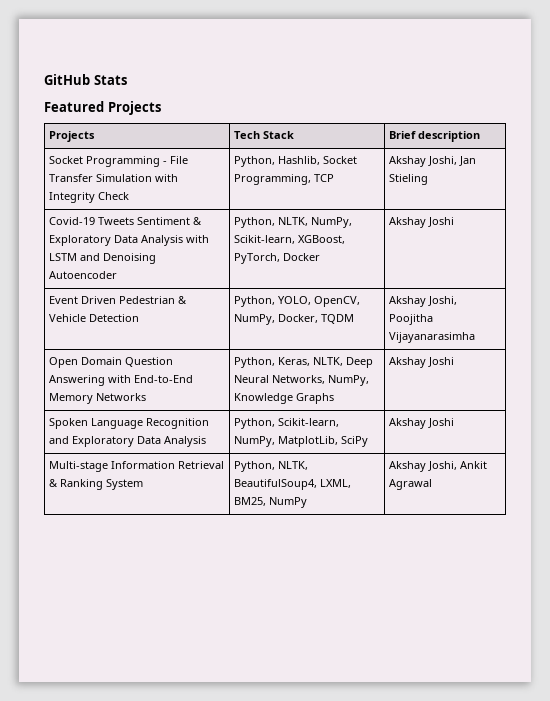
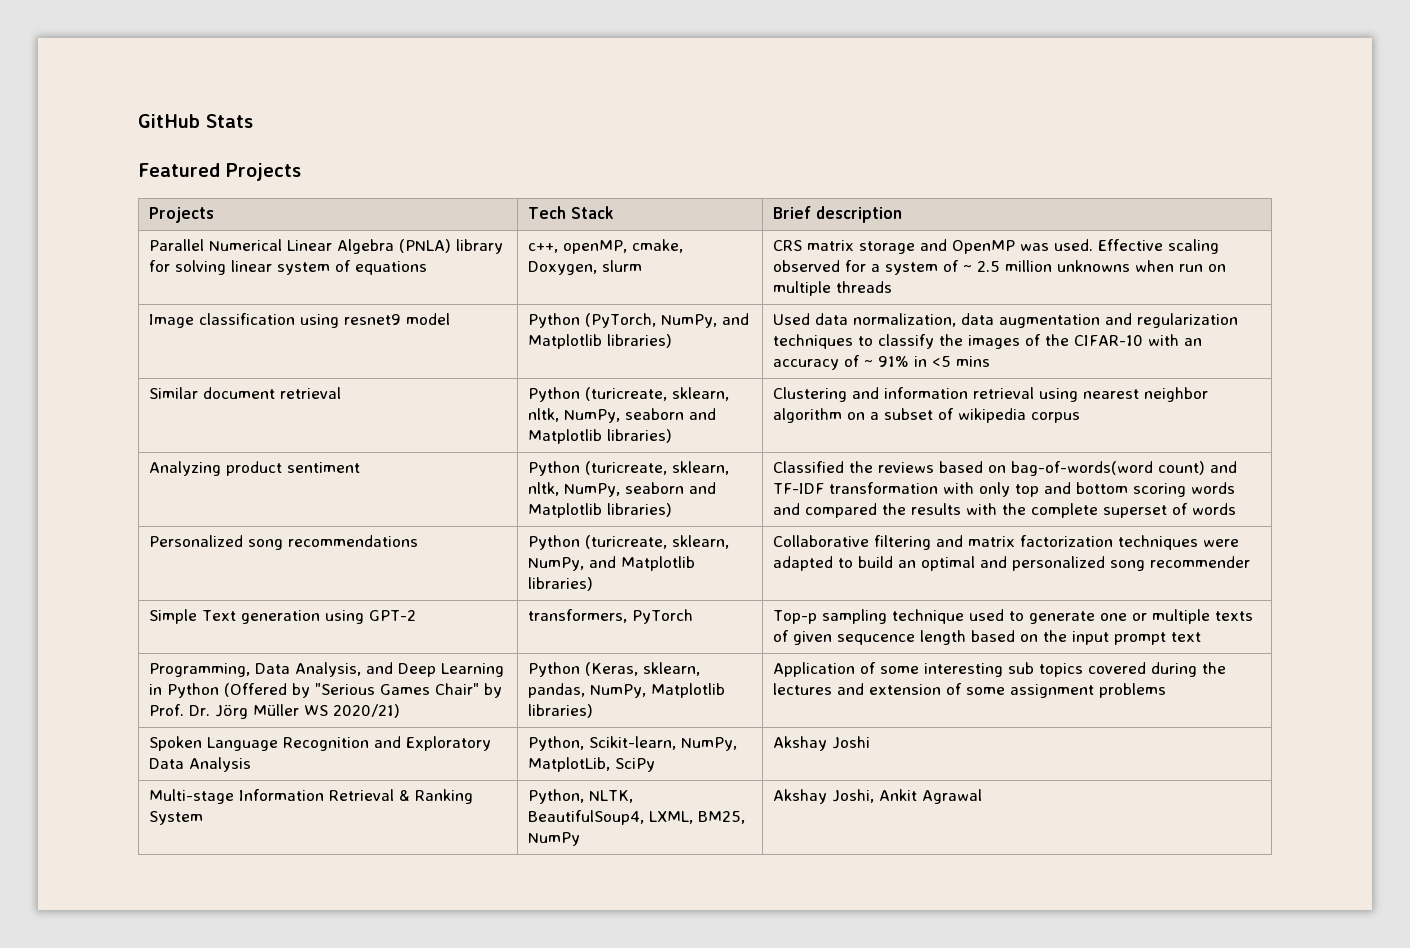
[48,156,188,167] [48,174,178,182] [48,192,129,203] [233,156,357,167] [233,174,334,185] [388,156,476,167] [388,174,428,185] [48,217,202,225] [48,235,209,246] [48,253,156,264] [48,271,117,279] [233,217,352,228] [233,235,345,244] [233,253,320,264] [388,217,454,228] [48,296,187,304] [48,314,139,322] [233,296,360,307] [233,314,354,325] [388,296,457,307] [388,314,433,325] [388,332,475,343] [48,357,173,368] [48,375,193,386] [48,393,146,404] [233,357,373,368] [233,375,369,386] [233,393,334,404] [388,357,454,368] Socket Programming - File Transfer Simulation with Integrity Check | Python, Hashlib, Socket Programming, TCP | Akshay Joshi, Jan Stieling // Covid-19 Tweets Sentiment & Exploratory Data Analysis with LSTM and Denoising Autoencoder | Python, NLTK, NumPy, Scikit-learn, XGBoost, PyTorch, Docker | Akshay Joshi // Event Driven Pedestrian & Vehicle Detection | Python, YOLO, OpenCV, NumPy, Docker, TQDM | Akshay Joshi, Poojitha Vijayanarasimha // Open Domain Question Answering with End-to-End Memory Networks | Python, Keras, NLTK, Deep Neural Networks, NumPy, Knowledge Graphs | Akshay Joshi -> [149,239,504,254] [149,260,428,275] [528,239,684,254] [528,260,643,275] [773,239,1220,254] [773,260,1227,275] [773,281,893,296] [149,313,451,328] [528,313,750,328] [528,334,673,349] [773,313,1239,328] [773,334,1203,349] [773,355,991,370] [149,387,342,399] [528,387,730,402] [528,408,717,423] [528,429,673,444] [773,387,1209,402] [773,408,1081,423] [149,461,361,476] [528,461,730,476] [528,482,717,497] [528,503,673,518] [773,461,1238,476] [773,482,1236,497] [773,503,1237,518] [149,535,419,550] [528,535,730,550] [528,556,696,571] [528,577,594,591] [773,535,1240,550] [773,556,1251,571] [149,609,417,624] [528,609,694,624] [773,609,1254,624] [773,630,1202,645] [149,662,505,677] [149,683,503,698] [149,704,401,719] [528,662,701,677] [528,683,726,698] [528,704,594,718] [773,662,1227,677] [773,683,1167,698] Parallel Numerical Linear Algebra (PNLA) library for solving linear system of equations | c++, openMP, cmake, Doxygen, slurm | CRS matrix storage and OpenMP was used. Effective scaling observed for a system of ~ 2.5 million unknowns when run on multiple threads // Image classification using resnet9 model | Python (PyTorch, NumPy, and Matplotlib libraries) | Used data normalization, data augmentation and regularization techniques to classify the images of the CIFAR-10 with an accuracy of ~ 91% in <5 mins // Similar document retrieval | Python (turicreate, sklearn, nltk, NumPy, seaborn and Matplotlib libraries) | Clustering and information retrieval using nearest neighbor algorithm on a subset of wikipedia corpus // Analyzing product sentiment | Python (turicreate, sklearn, nltk, NumPy, seaborn and Matplotlib libraries) | Classified the reviews based on bag-of-words(word count) and TF-IDF transformation with only top and bottom scoring words and compared the results with the complete superset of words // Personalized song recommendations | Python (turicreate, sklearn, NumPy, and Matplotlib libraries) | Collaborative filtering and matrix factorization techniques were adapted to build an optimal and personalized song recommender // Simple Text generation using GPT-2 | transformers, PyTorch | Top-p sampling technique used to generate one or multiple texts of given sequcence length based on the input prompt text // Programming, Data Analysis, and Deep Learning in Python (Offered by "Serious Games Chair" by Prof. Dr. Jörg Müller WS 2020/21) | Python (Keras, sklearn, pandas, NumPy, Matplotlib libraries) | Application of some interesting sub topics covered during the lectures and extension of some assignment problems

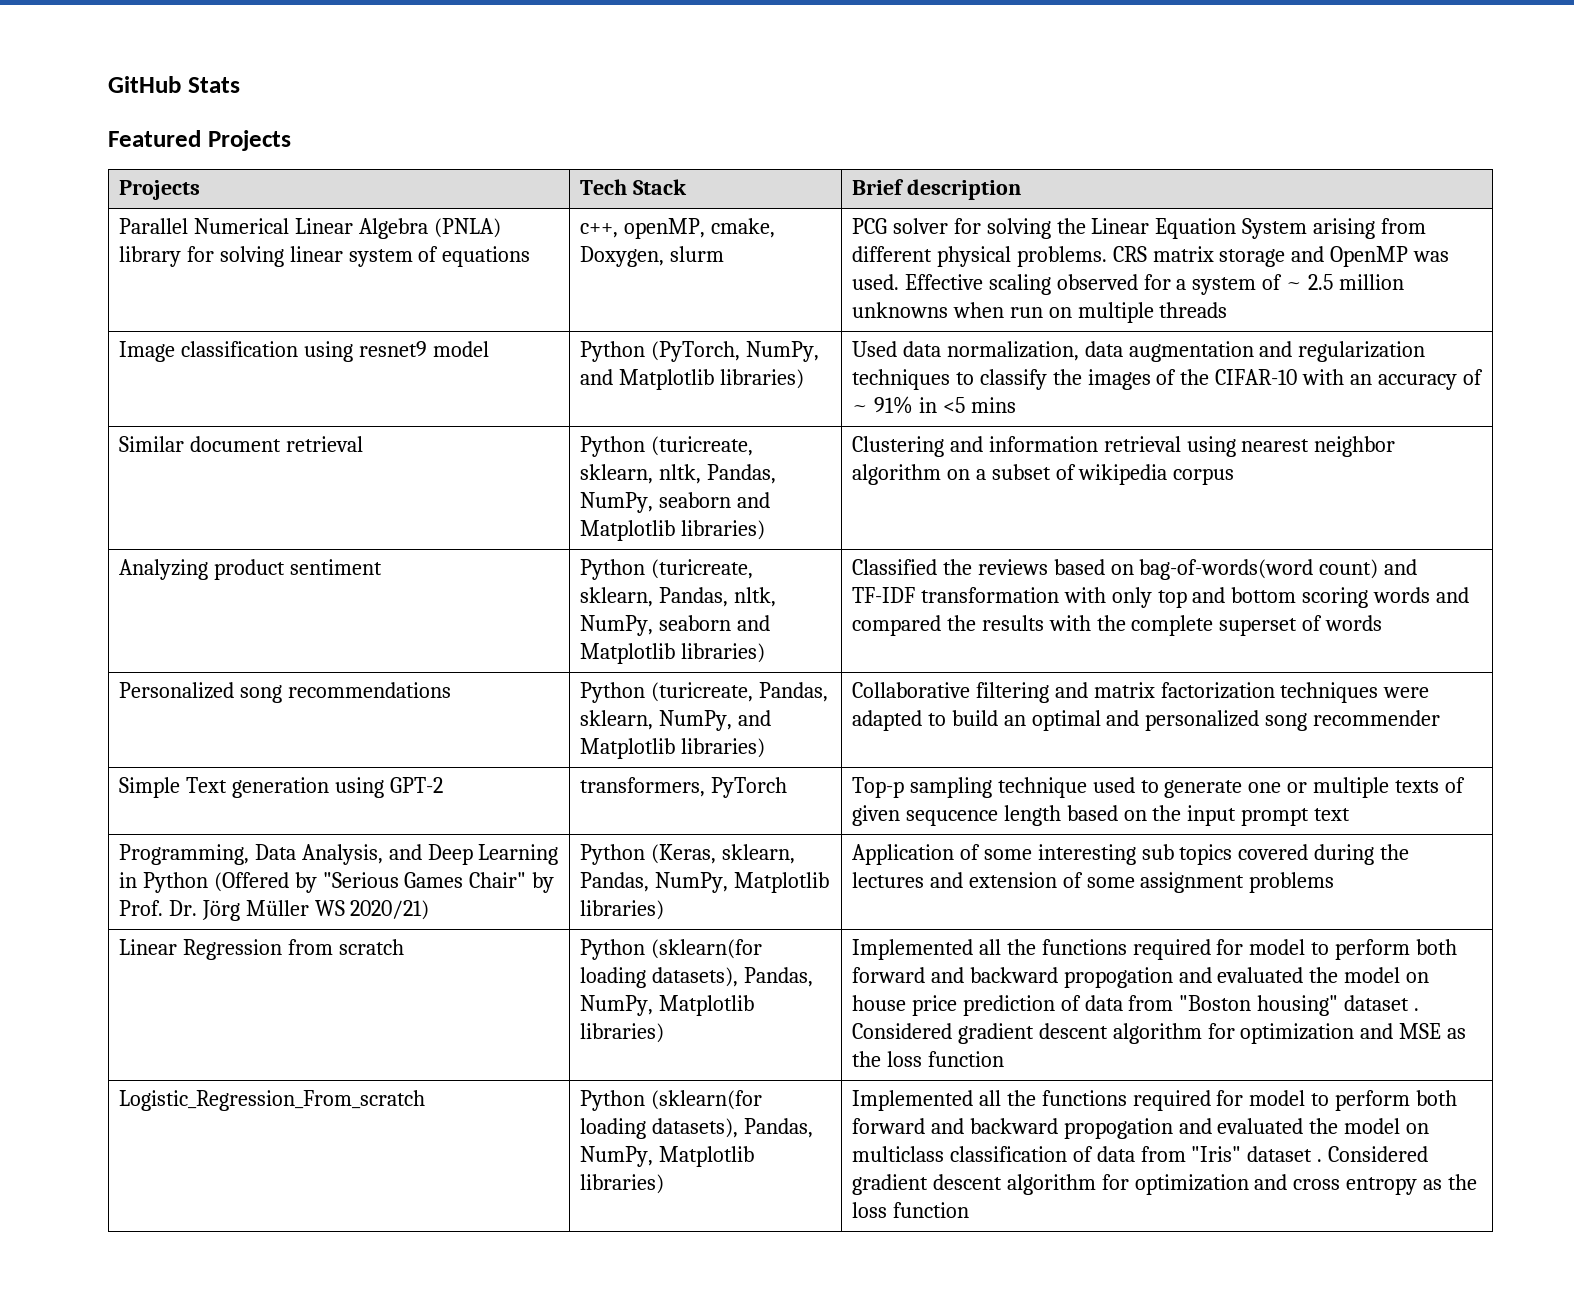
(643, 266) none -> [851,218,1427,239] [851,246,1107,267] PCG solver for solving the Linear Equation System arising from different physical problems.
(560, 415) none -> [706,464,776,484] Pandas,
(730, 468) none -> [658,587,728,607] Pandas,
(668, 542) none -> [758,682,828,702] Pandas,
[528,683,586,698] pandas, -> [579,872,649,892] Pandas,
[149,736,492,751] [149,757,252,772] [528,736,738,751] [528,757,656,772] [773,736,871,751] [149,789,474,804] [149,811,204,825] [528,789,634,804] [528,810,746,825] [528,832,581,846] [773,789,983,804] Spoken Language Recognition and Exploratory Data Analysis | Python, Scikit-learn, NumPy, MatplotLib, SciPy | Akshay Joshi // Multi-stage Information Retrieval & Ranking System | Python, NLTK, BeautifulSoup4, LXML, BM25, NumPy | Akshay Joshi, Ankit Agrawal -> [118,939,404,960] [579,939,762,960] [579,967,813,988] [579,995,754,1016] [579,1023,664,1043] [851,939,1458,960] [851,967,1430,988] [851,995,1420,1016] [851,1023,1467,1044] [851,1051,1004,1067] [118,1090,425,1111] [579,1090,762,1111] [579,1118,813,1139] [579,1146,754,1167] [579,1174,664,1194] [851,1090,1458,1111] [851,1118,1430,1139] [851,1146,1429,1162] [851,1174,1478,1195] [851,1202,969,1218] Linear Regression from scratch | Python (sklearn(for loading datasets), Pandas, NumPy, Matplotlib libraries) | Implemented all the functions required for model to perform both forward and backward propogation and evaluated the model on house price prediction of data from "Boston housing" dataset . Considered gradient descent algorithm for optimization and MSE as the loss function // Logistic_Regression_From_scratch | Python (sklearn(for loading datasets), Pandas, NumPy, Matplotlib libraries) | Implemented all the functions required for model to perform both forward and backward propogation and evaluated the model on multiclass classification of data from "Iris" dataset . Considered gradient descent algorithm for optimization and cross entropy as the loss function

